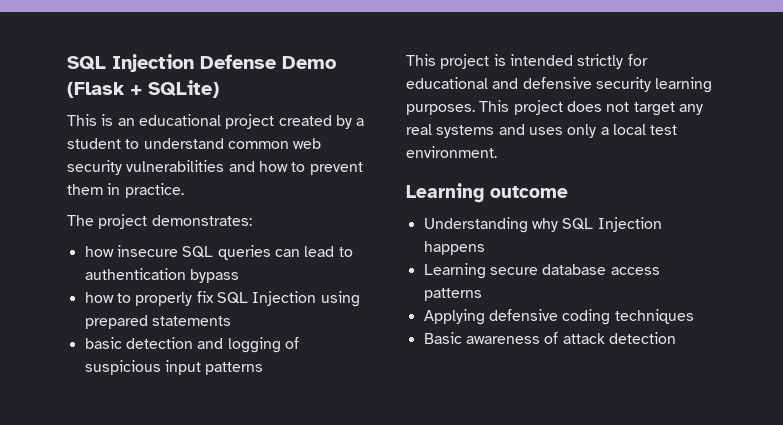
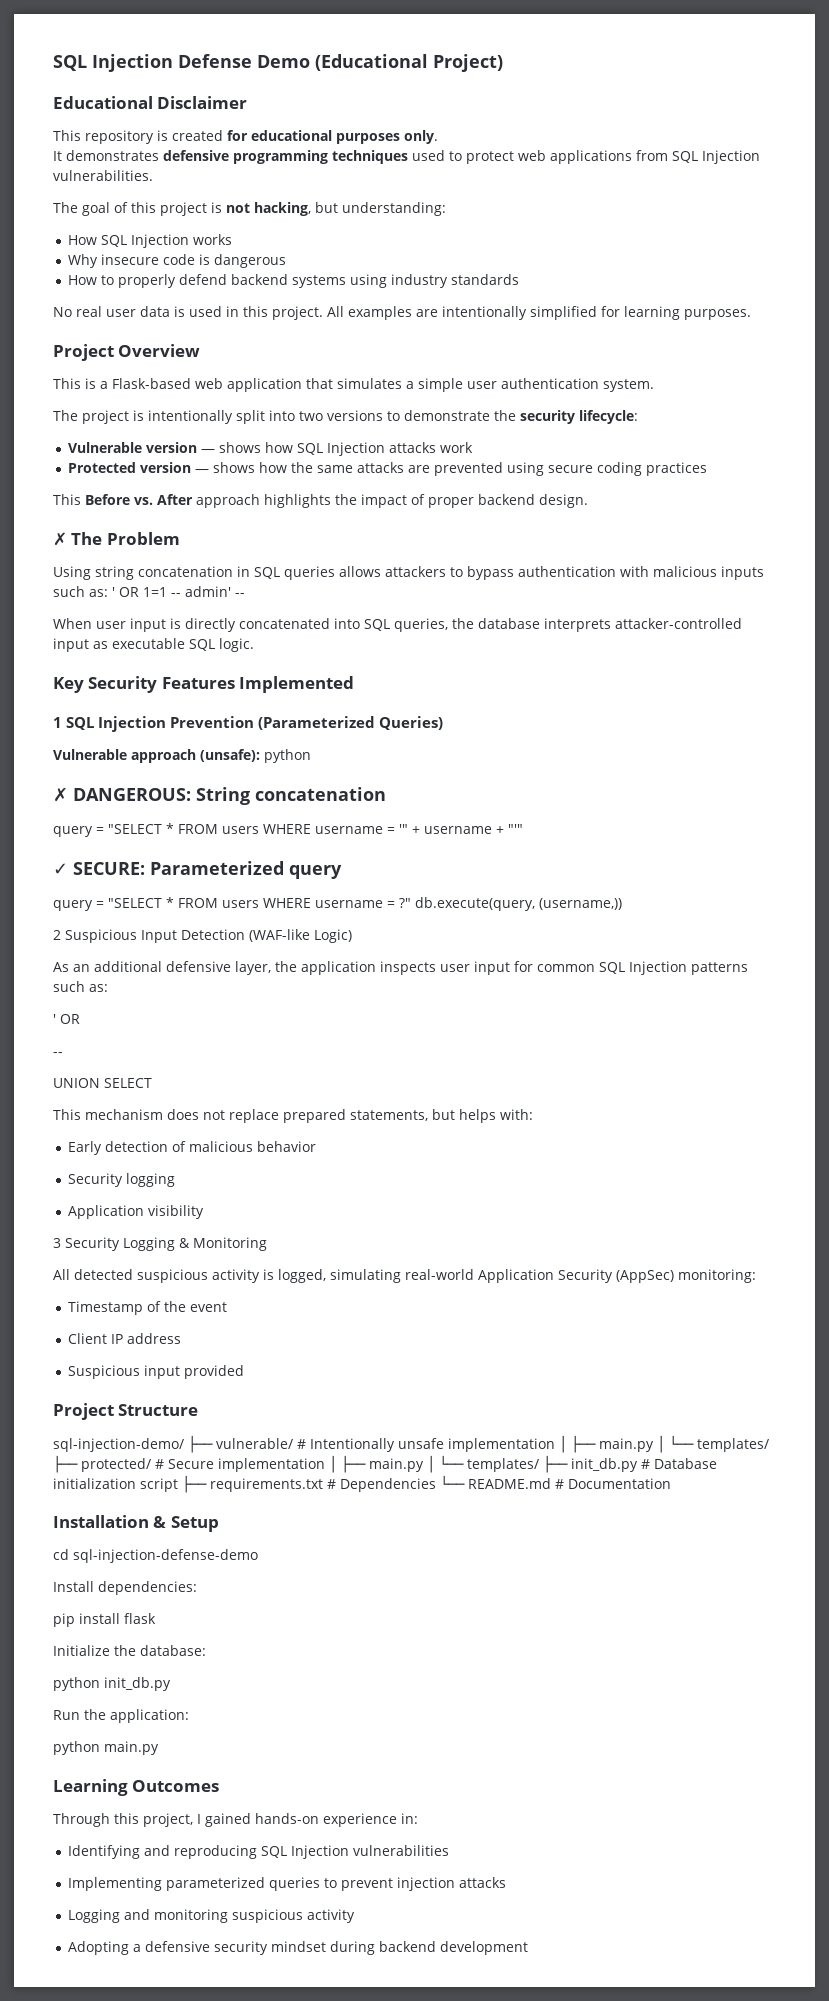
[67,80,219,98] [67,114,365,129] [67,138,322,149] [67,160,363,175] [67,183,184,198] [67,214,252,229] [84,245,353,260] [84,268,239,283] [84,291,360,307] [84,315,231,329] [84,337,299,353] [84,360,264,375] [406,54,648,69] [406,77,713,93] [406,100,703,116] [406,124,678,138] [406,146,497,158] [406,183,568,203] [423,217,662,233] [423,241,485,255] [423,263,660,279] [423,288,482,301] [423,309,694,325] [423,332,676,344] (Flask + SQLite) // This is an educational project created by a student to understand common web security vulnerabilities and how to prevent them in practice. // The project demonstrates: // how insecure SQL queries can lead to authentication bypass // how to properly fix SQL Injection using prepared statements // basic detection and logging of suspicious input patterns // This project is intended strictly for educational and defensive security learning purposes. This project does not target any real systems and uses only a local test environment. // Learning outcome // Understanding why SQL Injection happens // Learning secure database access patterns // Applying defensive coding techniques // Basic awareness of attack detection -> [315,54,503,72] [53,96,248,109] [53,130,438,144] [53,150,760,164] [53,170,153,181] [53,202,446,216] [68,234,233,248] [68,254,287,268] [68,274,520,288] [53,306,751,320] [53,344,201,361] [53,378,654,392] [53,410,638,424] [68,442,474,456] [68,462,708,476] [53,494,588,508] [53,532,180,546] [53,566,764,580] [53,586,245,597] [53,618,742,632] [53,638,254,652] [53,676,355,693] [53,716,444,732] [53,749,311,763] [53,787,386,805] [53,823,523,837] [53,861,342,879] [53,897,622,911] [53,929,352,943] [53,961,748,975] [53,981,108,992] [53,1014,80,1024] [53,1052,63,1056] [53,1078,152,1088] [53,1109,533,1123] [68,1141,317,1155] [68,1173,176,1187] [68,1205,205,1219] [53,1237,267,1251] [53,1269,756,1283] [68,1301,228,1315] [68,1333,182,1344] [68,1365,245,1379] [53,1403,199,1420] [53,1435,769,1453] [53,1455,717,1473] [53,1475,671,1493] [53,1515,219,1532] [53,1549,258,1563] [53,1581,197,1595] [53,1613,156,1627] [53,1645,206,1656] [53,1677,171,1691] [53,1709,189,1723] [53,1741,159,1755] [53,1779,220,1796] [53,1813,418,1827] [68,1845,450,1859] [68,1877,507,1891] [68,1909,356,1923] [68,1941,529,1955] (Educational Project) // Educational Disclaimer // This repository is created for educational purposes only. // It demonstrates defensive programming techniques used to protect web applications from SQL Injection vulnerabilities. // The goal of this project is not hacking, but understanding: // How SQL Injection works // Why insecure code is dangerous // How to properly defend backend systems using industry standards // No real user data is used in this project. All examples are intentionally simplified for learning purposes. // Project Overview // This is a Flask-based web application that simulates a simple user authentication system. // The project is intentionally split into two versions to demonstrate the security lifecycle: // Vulnerable version — shows how SQL Injection attacks work // Protected version — shows how the same attacks are prevented using secure coding practices // This Before vs. After approach highlights the impact of proper backend design. // ✗ The Problem // Using string concatenation in SQL queries allows attackers to bypass authentication with malicious inputs such as: ' OR 1=1 -- admin' -- // When user input is directly concatenated into SQL queries, the database interprets attacker-controlled input as executable SQL logic. // Key Security Features Implemented // 1 SQL Injection Prevention (Parameterized Queries) // Vulnerable approach (unsafe): python // ✗ DANGEROUS: String concatenation // query = "SELECT * FROM users WHERE username = '" + username + "'" // ✓ SECURE: Parameterized query // query = "SELECT * FROM users WHERE username = ?" db.execute(query, (username,)) // 2 Suspicious Input Detection (WAF-like Logic) // As an additional defensive layer, the application inspects user input for common SQL Injection patterns such as: // ' OR // -- // UNION SELECT // This mechanism does not replace prepared statements, but helps with: // Early detection of malicious behavior // Security logging // Application visibility // 3 Security Logging & Monitoring // All detected suspicious activity is logged, simulating real-world Application Security (AppSec) monitoring: // Timestamp of the event // Client IP address // Suspicious input provided // Project Structure // sql-injection-demo/ ├── vulnerable/ # Intentionally unsafe implementation │ ├── main.py │ └── templates/ ├── protected/ # Secure implementation │ ├── main.py │ └── templates/ ├── init_db.py # Database initialization script ├── requirements.txt # Dependencies └── README.md # Documentation // Installation & Setup // cd sql-injection-defense-demo // Install dependencies: // pip install flask // Initialize the database: // python init_db.py // Run the application: // python main.py // Learning Outcomes // Through this project, I gained hands-on experience in: // Identifying and reproducing SQL Injection vulnerabilities // Implementing parameterized queries to prevent injection attacks // Logging and monitoring suspicious activity // Adopting a defensive security mindset during backend development

